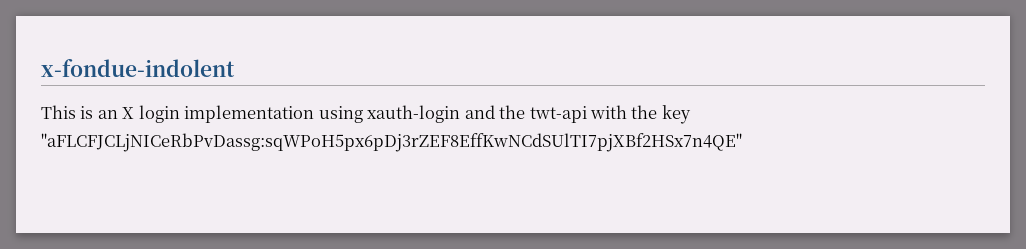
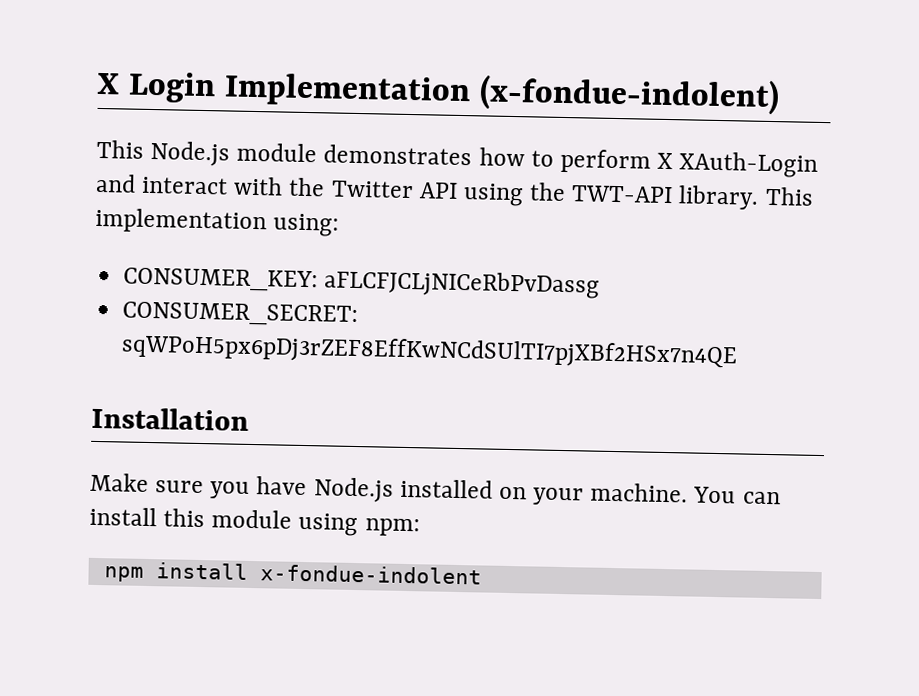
[41,59,235,77] [41,105,691,124] [41,133,742,152] x-fondue-indolent // This is an X login implementation using xauth-login and the twt-api with the key "aFLCFJCLjNICeRbPvDassg:sqWPoH5px6pDj3rZEF8EffKwNCdSUlTI7pjXBf2HSx7n4QE" -> [96,71,780,116] [96,139,819,178] [95,173,814,210] [95,207,340,237] [123,267,601,299] [122,301,359,328] [121,333,739,370] [91,406,249,431] [90,472,781,506] [89,506,420,537] [103,562,482,585] X Login Implementation (x-fondue-indolent) // This Node.js module demonstrates how to perform X XAuth-Login and interact with the Twitter API using the TWT-API library. This implementation using: // CONSUMER_KEY: aFLCFJCLjNICeRbPvDassg // CONSUMER_SECRET: sqWPoH5px6pDj3rZEF8EffKwNCdSUlTI7pjXBf2HSx7n4QE // Installation // Make sure you have Node.js installed on your machine. You can install this module using npm: // npm install x-fondue-indolent

